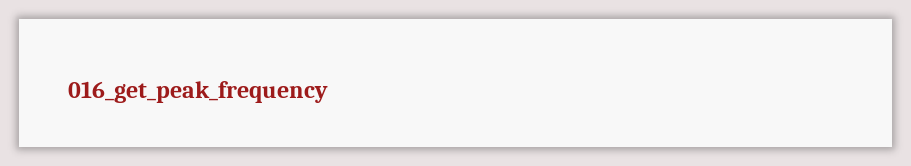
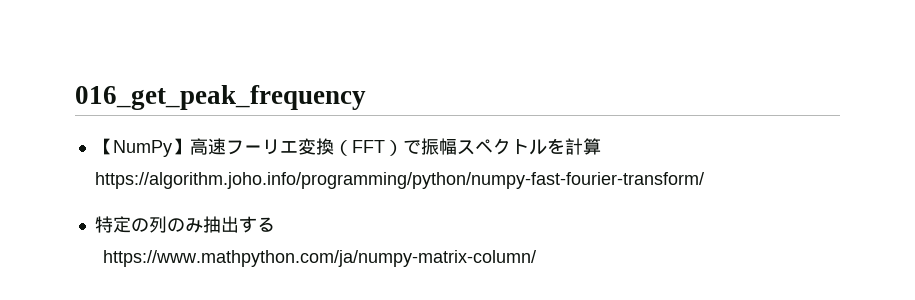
(328, 92) none -> [94,138,601,157] [94,172,704,189] [94,216,275,233] [103,250,537,267] // 【NumPy】高速フーリエ変換（FFT）で振幅スペクトルを計算https://algorithm.joho.info/programming/python/numpy-fast-fourier-transform/ // 特定の列のみ抽出する // https://www.mathpython.com/ja/numpy-matrix-column/

